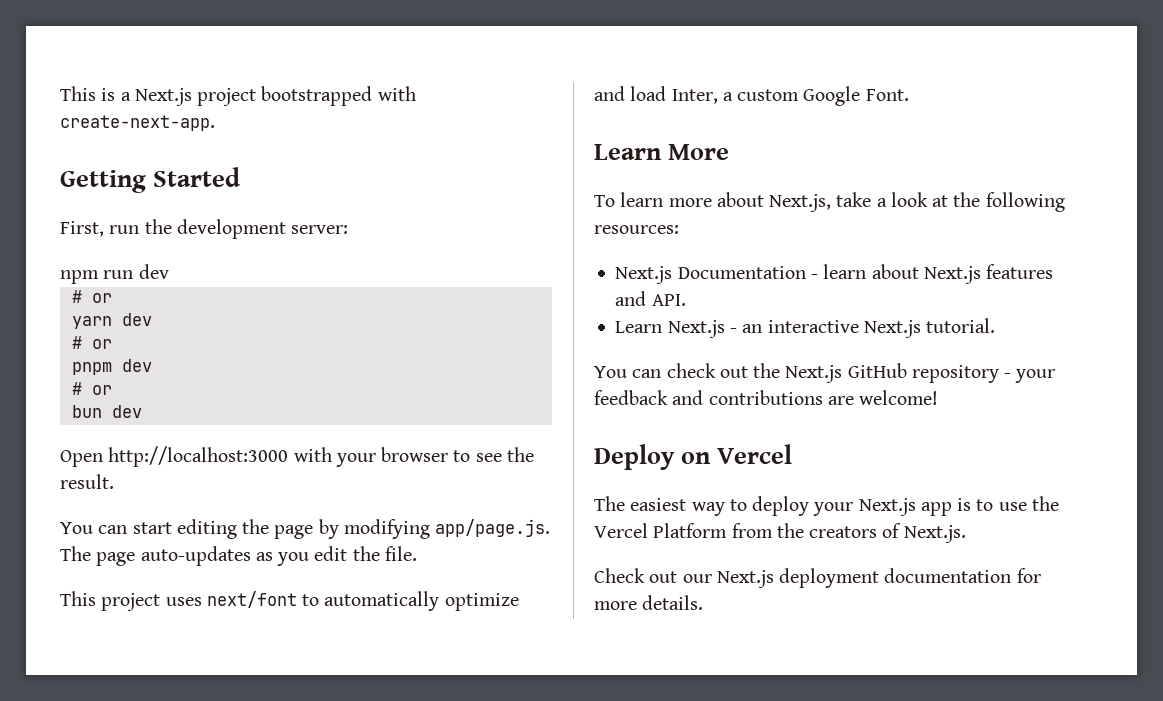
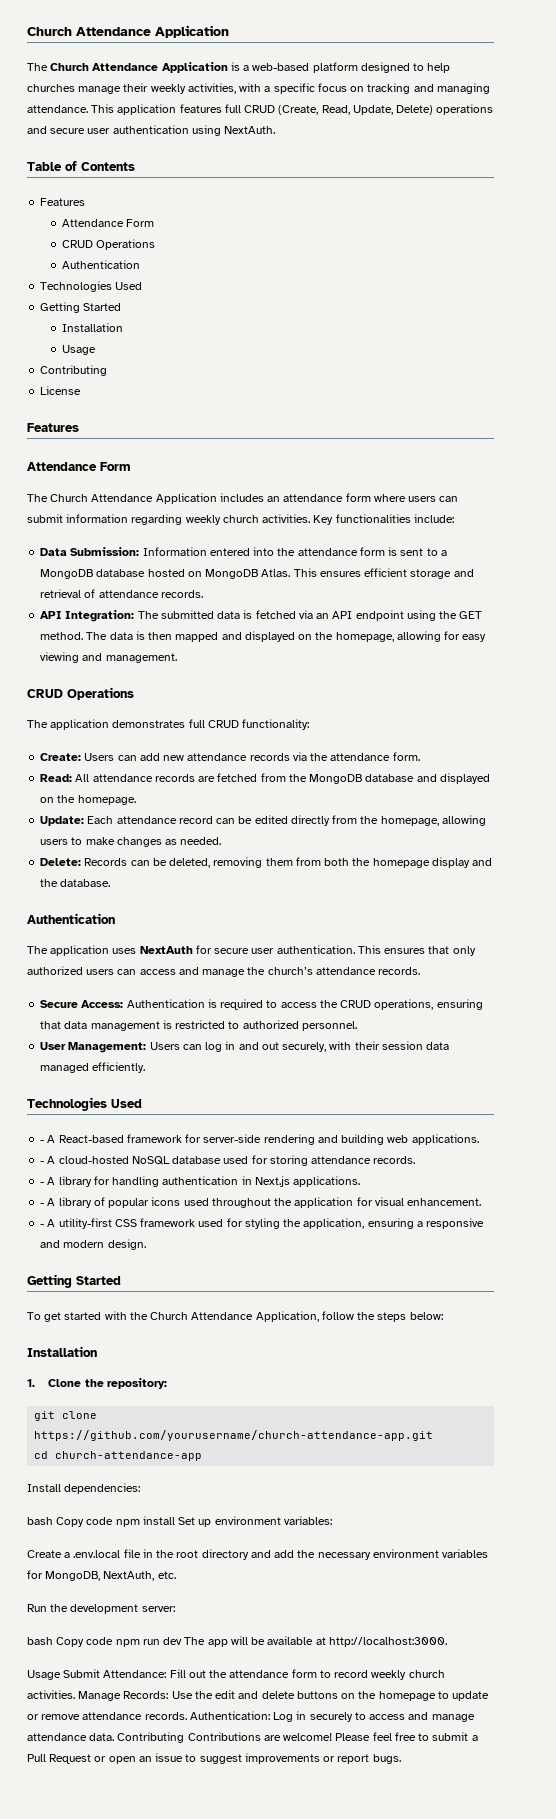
[60,86,416,106] [60,115,215,131] [60,167,241,193] [60,221,140,237] This is a Next.js project bootstrapped with create-next-app. // Getting Started // First, run -> [27,25,229,38] [27,62,451,73] [27,83,490,94] [27,104,494,115] [27,125,276,136] [27,161,135,171] [40,198,86,206] [61,219,154,227] [61,239,155,250] [61,260,140,269] [40,281,143,292] [40,302,122,313] [61,323,123,332] [61,345,96,355] [40,365,108,376] [40,386,82,395] [27,423,79,432] [27,462,131,471] [27,493,459,504] [27,514,454,525] [40,547,447,556] [40,568,474,579] [40,589,203,598] [40,610,483,622] [40,631,487,642] [40,652,177,663] [27,687,134,700] [27,719,310,730] [40,752,420,761] [40,773,490,784] [40,795,136,805] [40,815,486,826] [40,837,222,847] [40,857,493,868] [40,879,111,887] [27,913,115,924] [27,945,476,956] [27,966,421,977] [40,999,483,1010] [40,1020,357,1031] [40,1041,450,1053] [40,1062,146,1073] [27,1097,142,1111] [40,1134,479,1145] [40,1155,416,1166] [40,1176,361,1187] [40,1197,482,1208] [40,1218,485,1229] [40,1239,146,1250] [27,1274,121,1288] [27,1311,443,1322] [27,1346,97,1357] [27,1378,167,1389] [34,1411,98,1421] [34,1430,434,1441] [34,1451,203,1461] [27,1483,141,1494] [27,1516,332,1527] [27,1549,489,1560] [27,1570,176,1581] [27,1604,47,1612] Church Attendance Application // The Church Attendance Application is a web-based platform designed to help churches manage their weekly activities, with a specific focus on tracking and managing attendance. This application features full CRUD (Create, Read, Update, Delete) operations and secure user authentication using NextAuth. // Table of Contents // Features // Attendance Form // CRUD Operations // Authentication // Technologies Used // Getting Started // Installation // Usage // Contributing // License // Features // Attendance Form // The Church Attendance Application includes an attendance form where users can submit information regarding weekly church activities. Key functionalities include: // Data Submission: Information entered into the attendance form is sent to a MongoDB database hosted on MongoDB Atlas. This ensures efficient storage and retrieval of attendance records. // API Integration: The submitted data is fetched via an API endpoint using the GET method. The data is then mapped and displayed on the homepage, allowing for easy viewing and management. // CRUD Operations // The application demonstrates full CRUD functionality: // Create: Users can add new attendance records via the attendance form. // Read: All attendance records are fetched from the MongoDB database and displayed on the homepage. // Update: Each attendance record can be edited directly from the homepage, allowing users to make changes as needed. // Delete: Records can be deleted, removing them from both the homepage display and the database. // Authentication // The application uses NextAuth for secure user authentication. This ensures that only authorized users can access and manage the church’s attendance records. // Secure Access: Authentication is required to access the CRUD operations, ensuring that data management is restricted to authorized personnel. // User Management: Users can log in and out securely, with their session data managed efficiently. // Technologies Used // - A React-based framework for server-side rendering and building web applications. // - A cloud-hosted NoSQL database used for storing attendance records. // - A library for handling authentication in Next.js applications. // - A library of popular icons used throughout the application for visual enhancement. // - A utility-first CSS framework used for styling the application, ensuring a responsive and modern design. // Getting Started // To get started with the Church Attendance Application, follow the steps below: // Installation // 1. Clone the repository: // git clone https://github.com/yourusername/church-attendance-app.git // cd church-attendance-app // Install dependencies: // bash Copy code npm install Set up environment variables: // Create a .env.local file in the root directory and add the necessary environment variables for MongoDB, NextAuth, etc. // Run
(349, 229) none -> [27,1637,114,1647] bash Copy code
[71,290,112,303] [71,313,152,329] [71,336,112,349] [71,359,152,375] [71,382,112,395] [71,405,142,418] [60,446,534,467] [60,474,114,489] [60,519,551,539] [60,546,417,566] [60,591,519,611] [594,86,909,106] [594,144,730,160] [594,192,1065,212] [594,225,679,234] [615,264,1054,284] [615,291,686,306] [615,318,996,338] [594,363,1056,383] [594,390,939,405] [594,444,793,470] [594,496,1059,516] [594,523,966,543] [594,568,1041,588] [594,595,704,610] // # or // yarn dev // # or // pnpm dev // # or // bun dev // Open http://localhost:3000 with your browser to see the result. // You can start editing the page by modifying app/page.js. The page auto-updates as you edit the file. // This project uses next/font to automatically optimize and load Inter, a custom Google Font. // Learn More // To learn more about Next.js, take a look at the following resources: // Next.js Documentation - learn about Next.js features and API. // Learn Next.js - an interactive Next.js tutorial. // You can check out the Next.js GitHub repository - your feedback and contributions are welcome! // Deploy on Vercel // The easiest way to deploy your Next.js app is to use the Vercel Platform from the creators of Next.js. // Check out our Next.js deployment documentation for more details. -> [184,1636,447,1647] [27,1669,445,1680] [27,1690,490,1701] [27,1711,475,1722] [27,1732,478,1743] [27,1753,401,1764] The app will be available at http://localhost:3000. // Usage Submit Attendance: Fill out the attendance form to record weekly church activities. Manage Records: Use the edit and delete buttons on the homepage to update or remove attendance records. Authentication: Log in securely to access and manage attendance data. Contributing Contributions are welcome! Please feel free to submit a Pull Request or open an issue to suggest improvements or report bugs.

